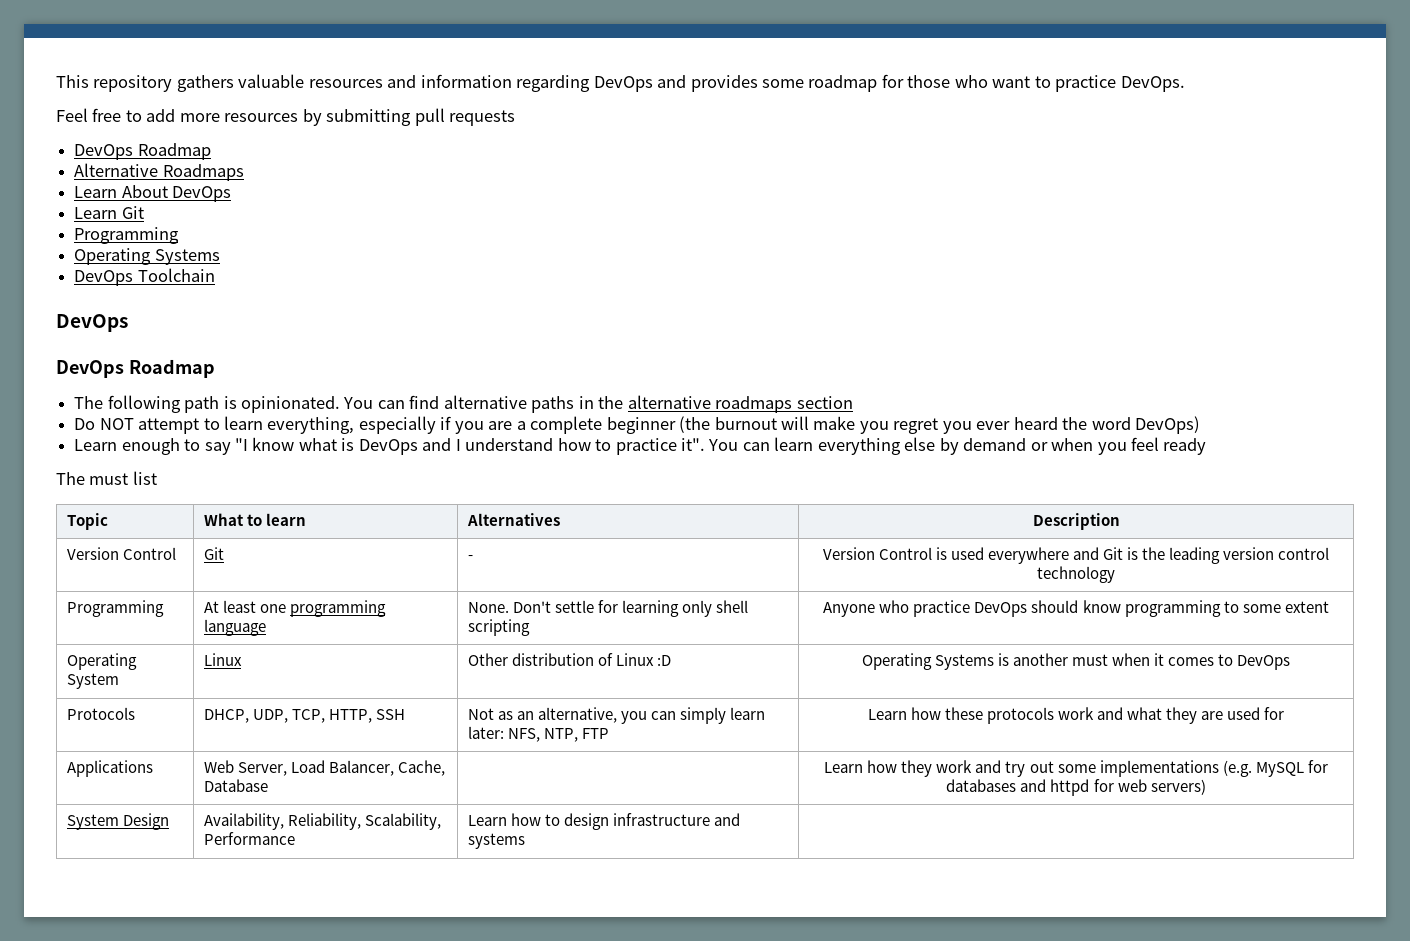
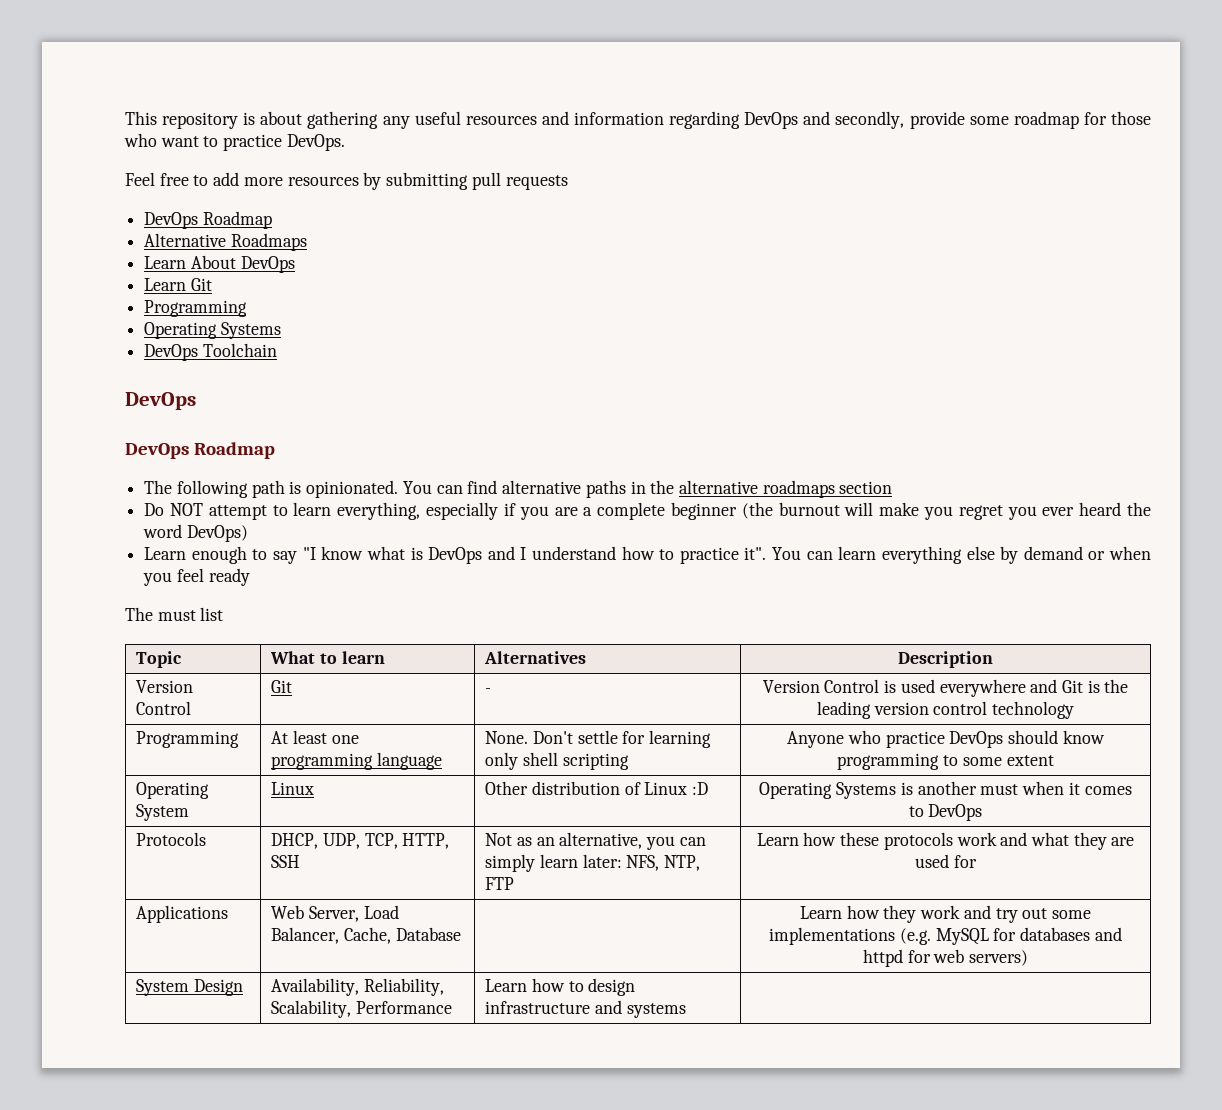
[176,74,305,92] gathers valuable -> [243,111,461,129] is about gathering any useful
[690,75,758,92] provides -> [835,111,965,129] secondly, provide

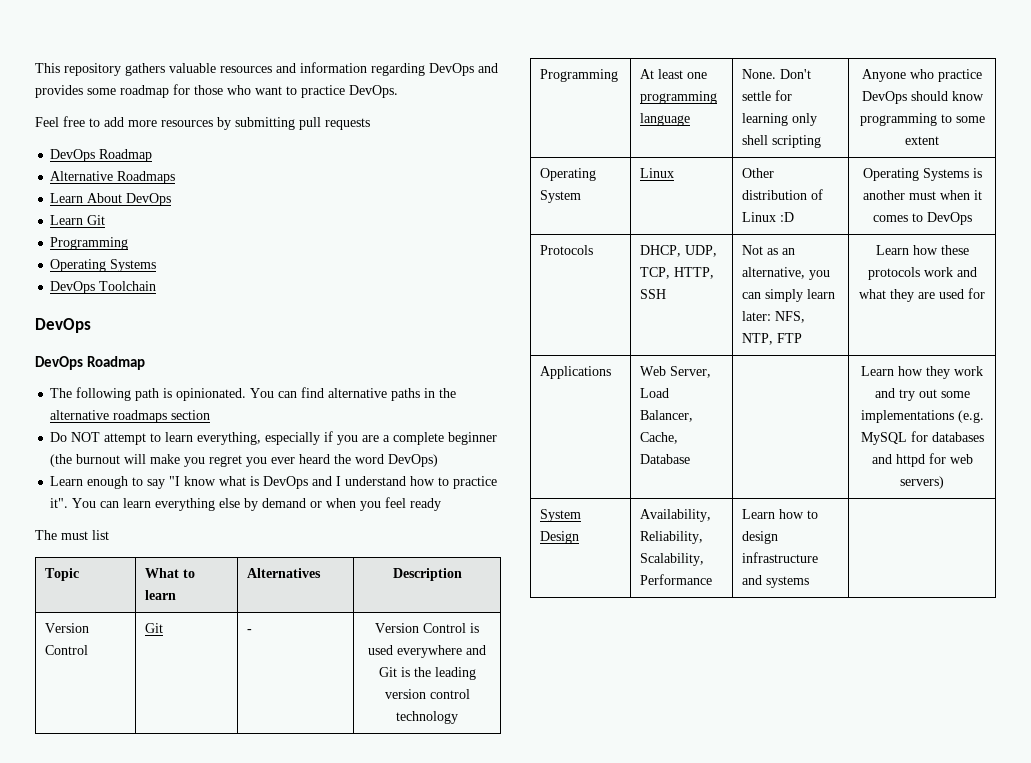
[243,111,461,129] is about gathering any useful -> [125,63,216,76] gathers valuable
[835,111,965,129] secondly, provide -> [35,85,83,98] provides

